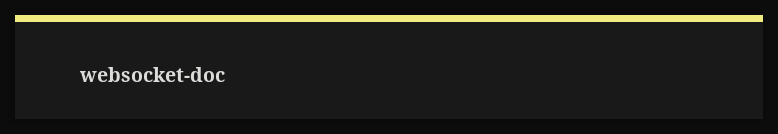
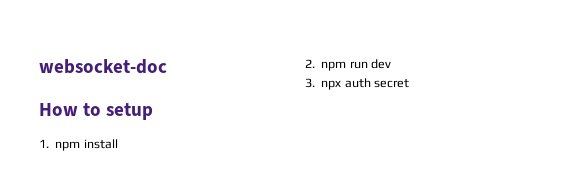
(225, 74) none -> [39,103,154,120] [39,139,118,151] [305,59,391,71] [305,78,409,90] // How to setup // 1. npm install // 2. npm run dev // 3. npx auth secret

